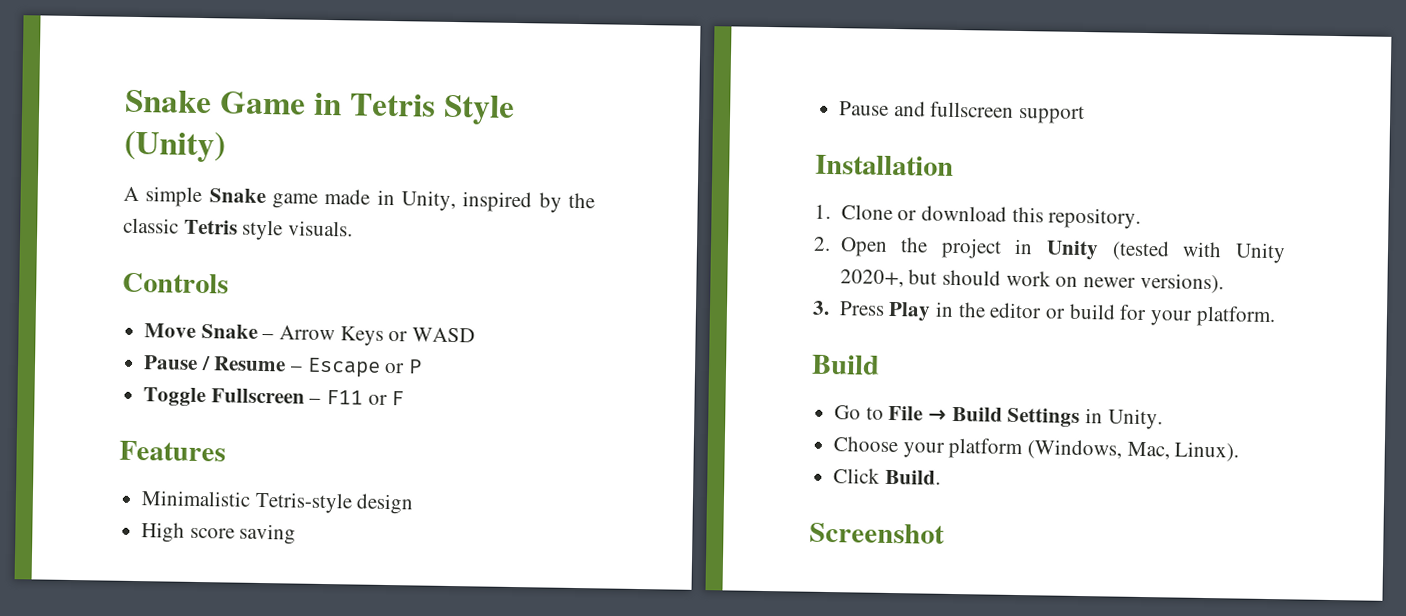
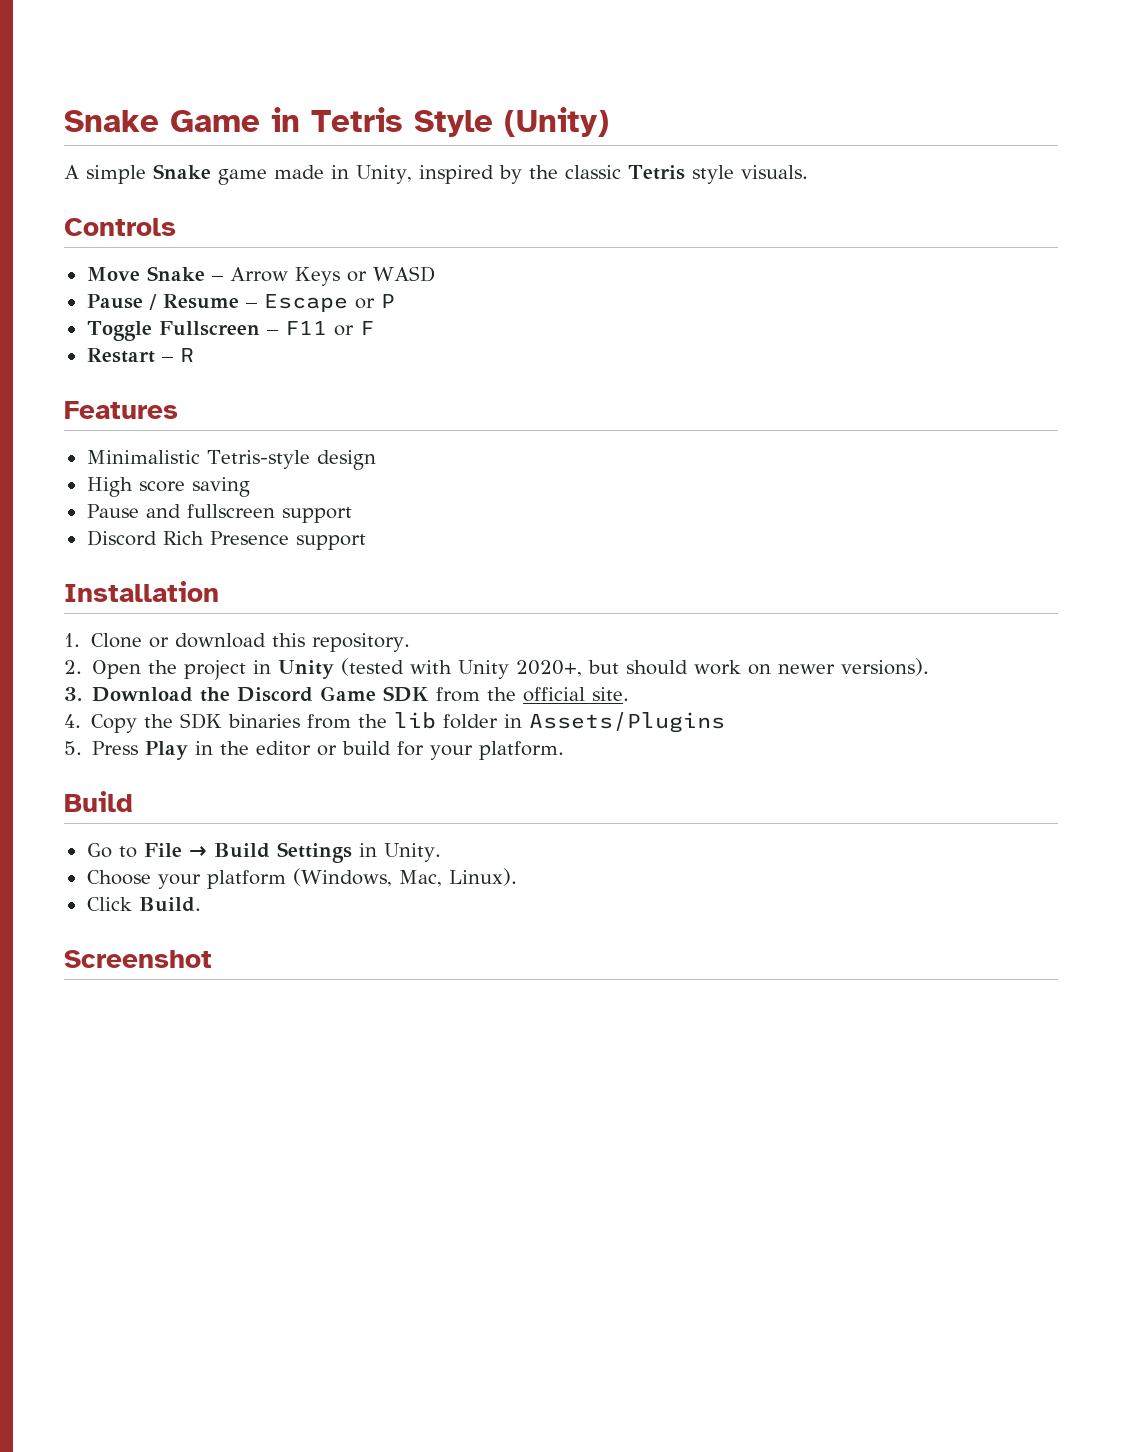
(405, 398) none -> [86,348,194,363] // Restart – R
(1086, 114) none -> [86,530,366,550] // Discord Rich Presence support
(830, 308) none -> [92,686,630,702] [64,712,726,733] [64,741,82,755] Download the Discord Game SDK from the official site. // 4. Copy the SDK binaries from the lib folder in Assets/Plugins // 5.

